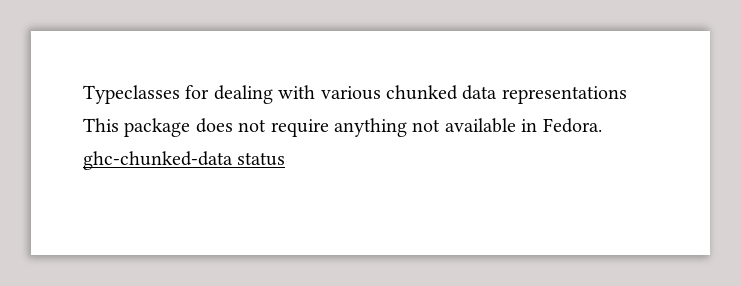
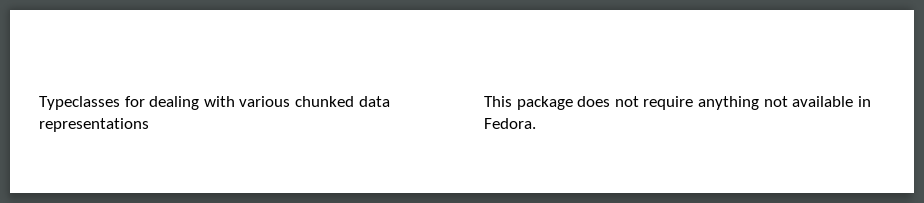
[83,151,286,170] // ghc-chunked-data status -> (536, 123) none

